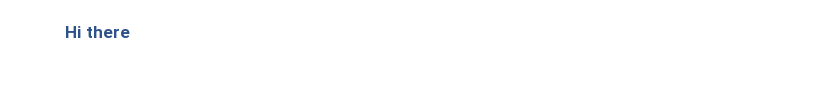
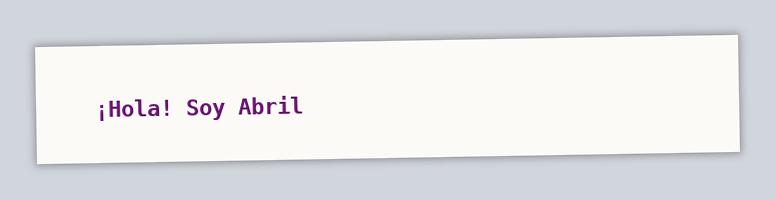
[65,26,130,38] Hi there -> [94,95,304,122] ¡Hola! Soy Abril

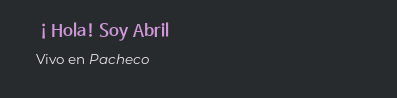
(304, 105) none -> [36,54,149,64] // Vivo en Pacheco

